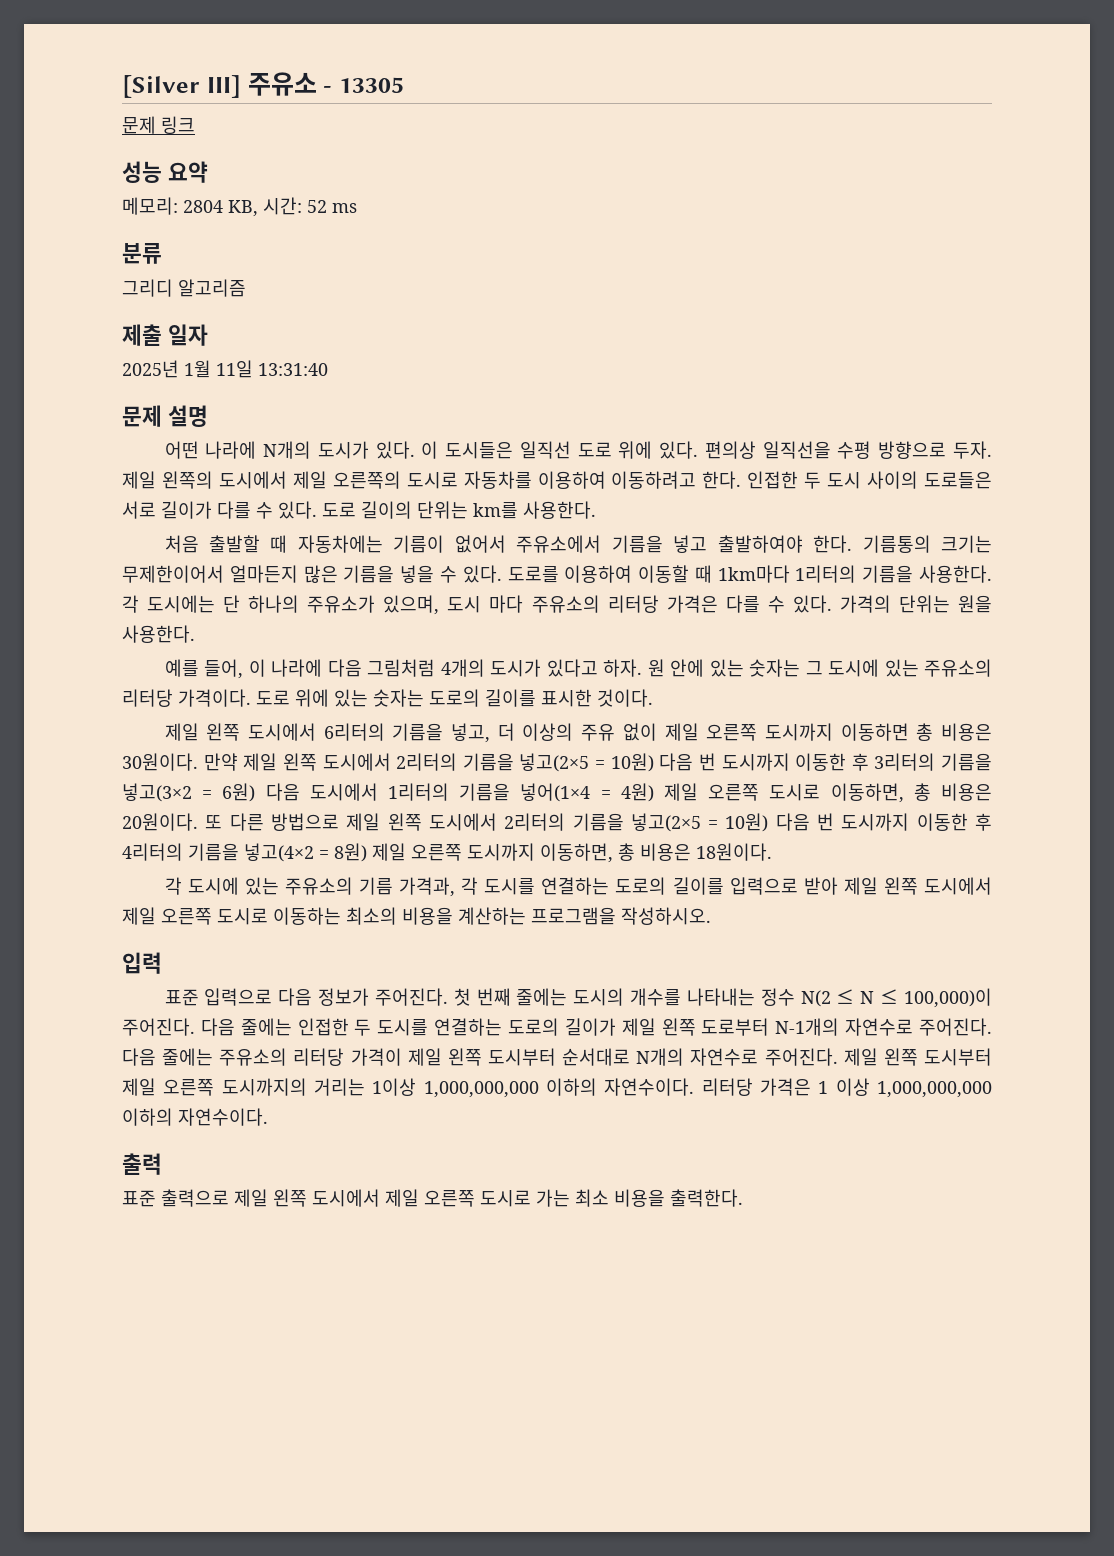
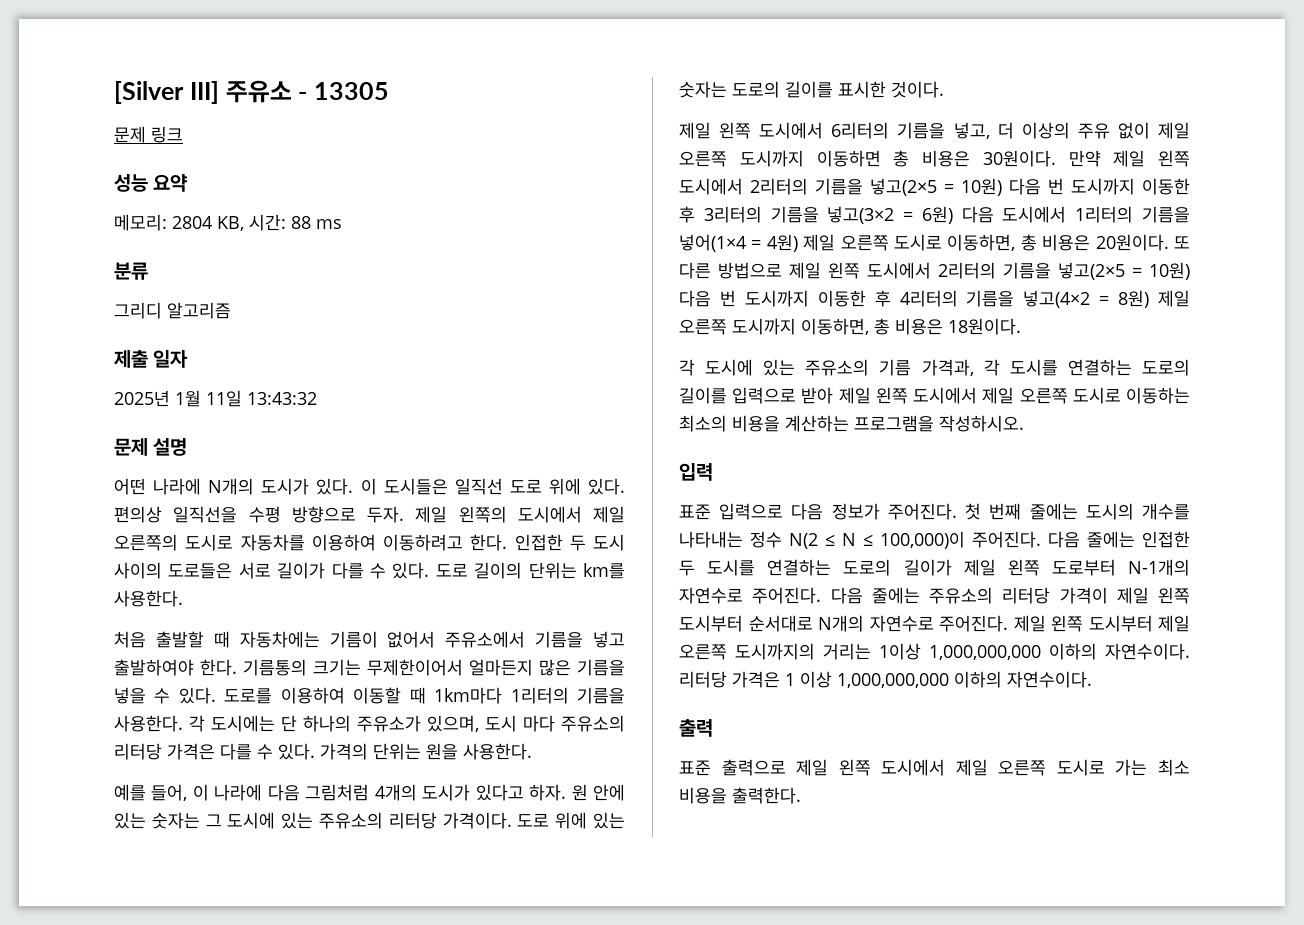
[307,200,327,213] 52 -> [290,216,311,229] 88
[258,363,328,376] 13:31:40 -> [247,392,317,405] 13:43:32

